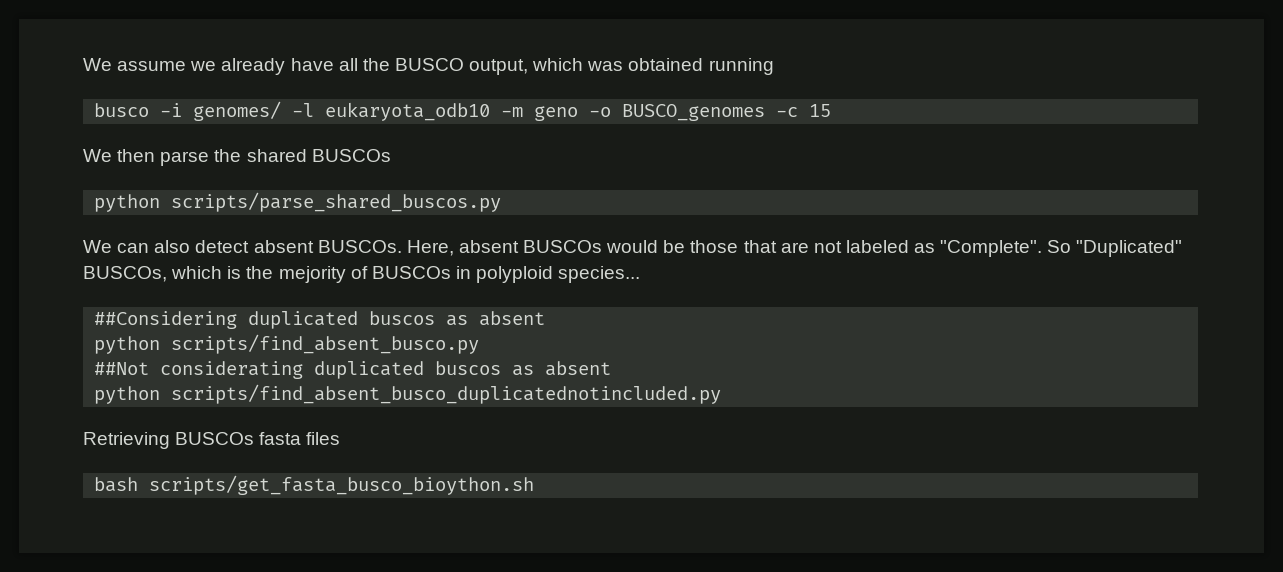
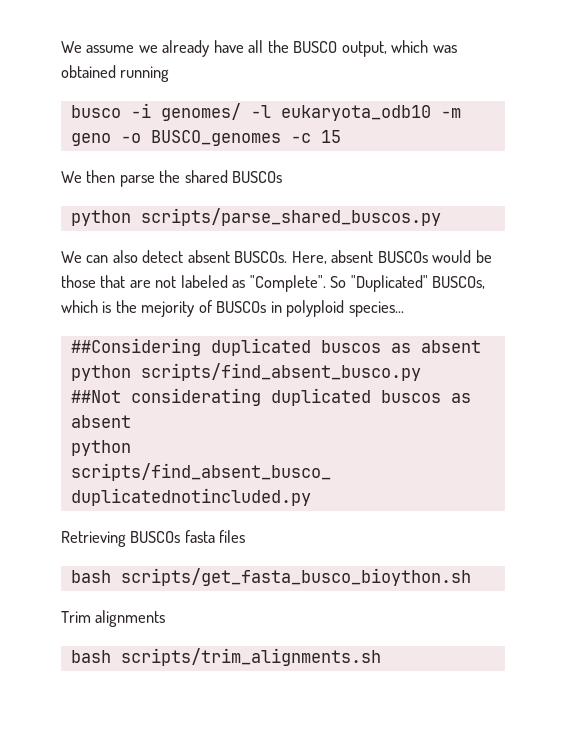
(535, 485) none -> [61,610,166,627] [70,648,381,666] // Trim alignments // bash scripts/trim_alignments.sh

